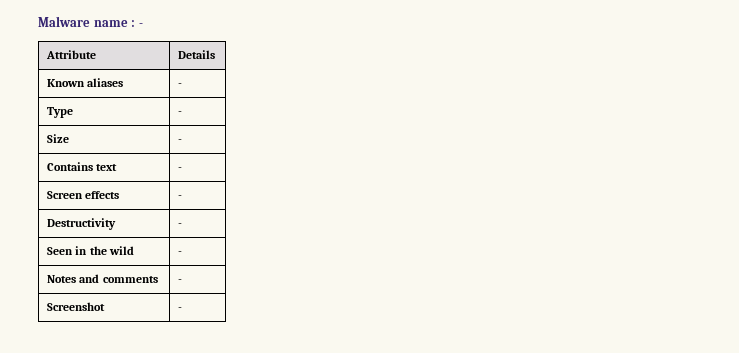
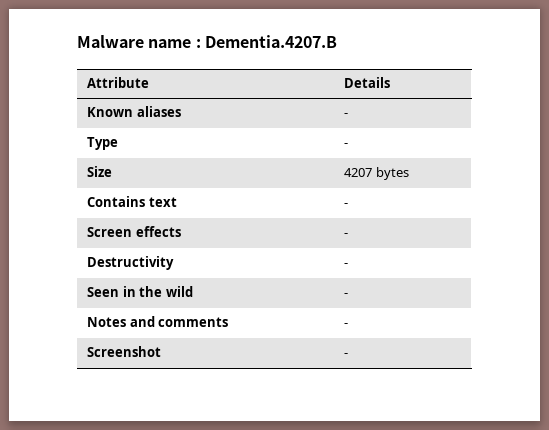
[138,23,143,27] - -> [204,35,337,48] Dementia.4207.B
[178,139,183,143] - -> [344,167,409,180] 4207 bytes

